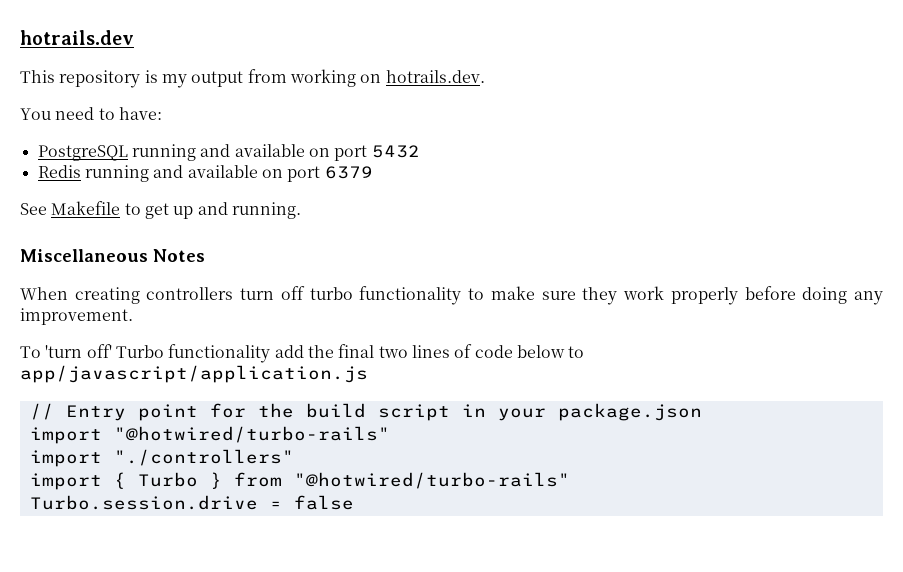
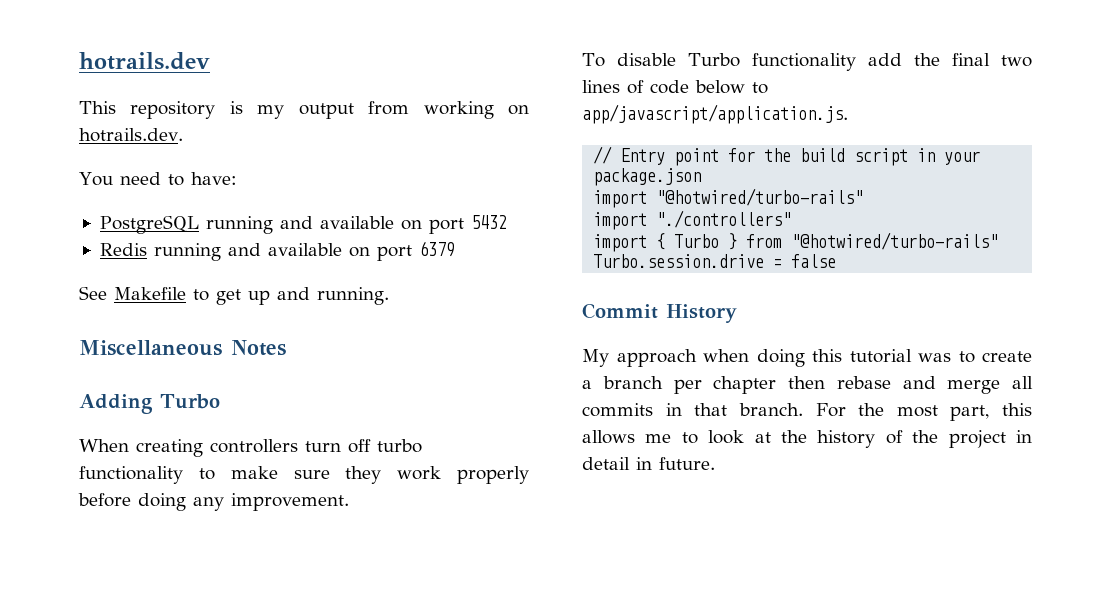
(205, 255) none -> [79,394,220,414] // Adding Turbo
[45,344,112,358] 'turn off' -> [616,53,676,66] disable
[20,365,368,383] app/javascript/application.js -> [582,104,848,124] app/javascript/application.js.
(354, 502) none -> [582,303,737,323] [582,349,1032,367] [582,376,1033,394] [582,403,1032,421] [582,430,1032,448] [582,457,715,470] // Commit History // My approach when doing this tutorial was to create a branch per chapter then rebase and merge all commits in that branch. For the most part, this allows me to look at the history of the project in detail in future.

